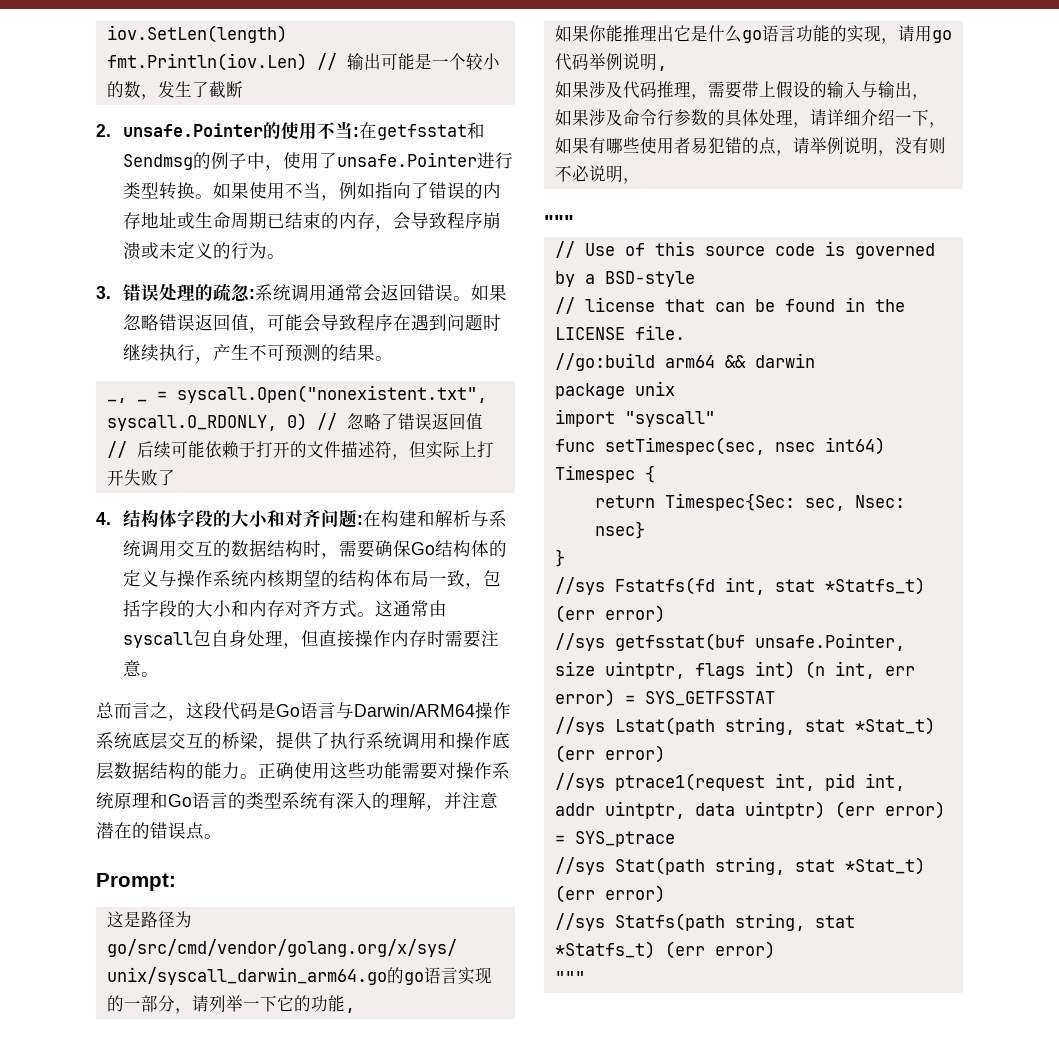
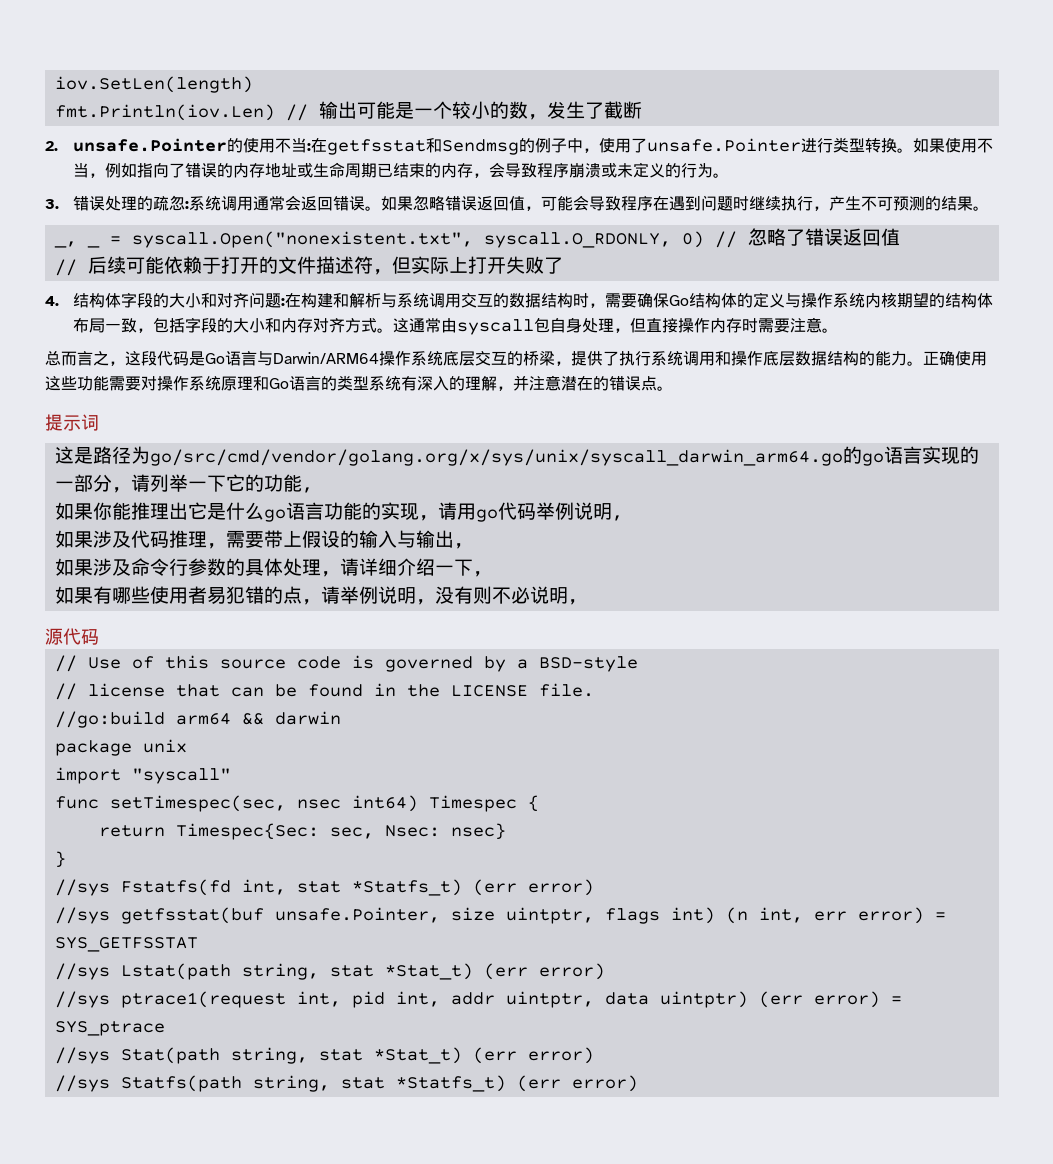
[96,873,176,891] Prompt: -> [45,414,99,431] 提示词
[544,215,574,229] """ -> [45,628,99,645] 源代码
[554,971,585,984] // """ -> (638, 1083) none

